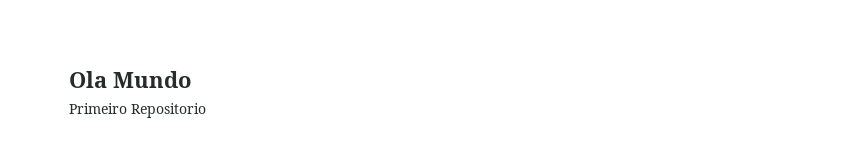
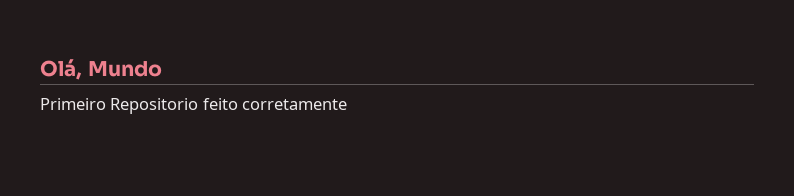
[69,71,107,88] Ola -> [40,59,82,80] Olá,
(206, 110) none -> [202,98,348,110] feito corretamente

